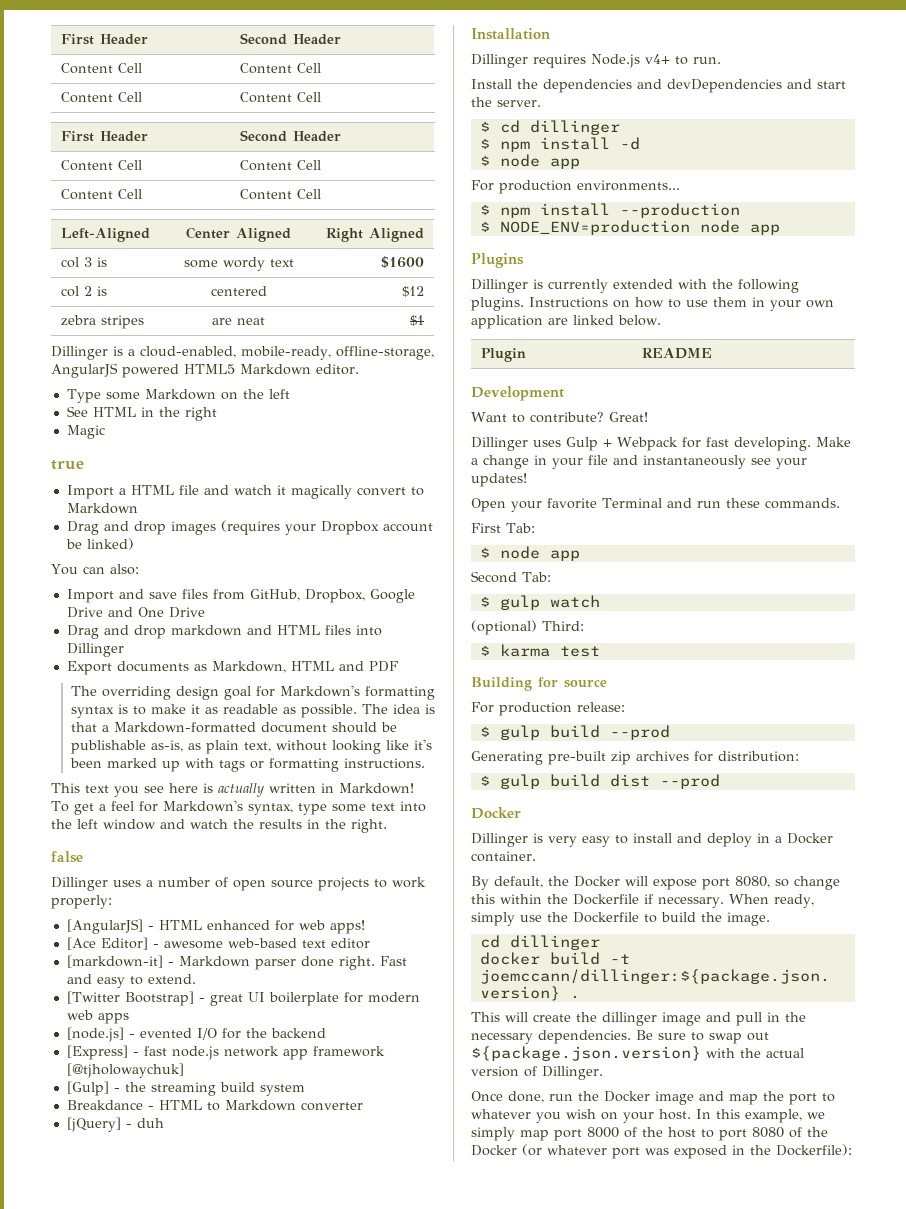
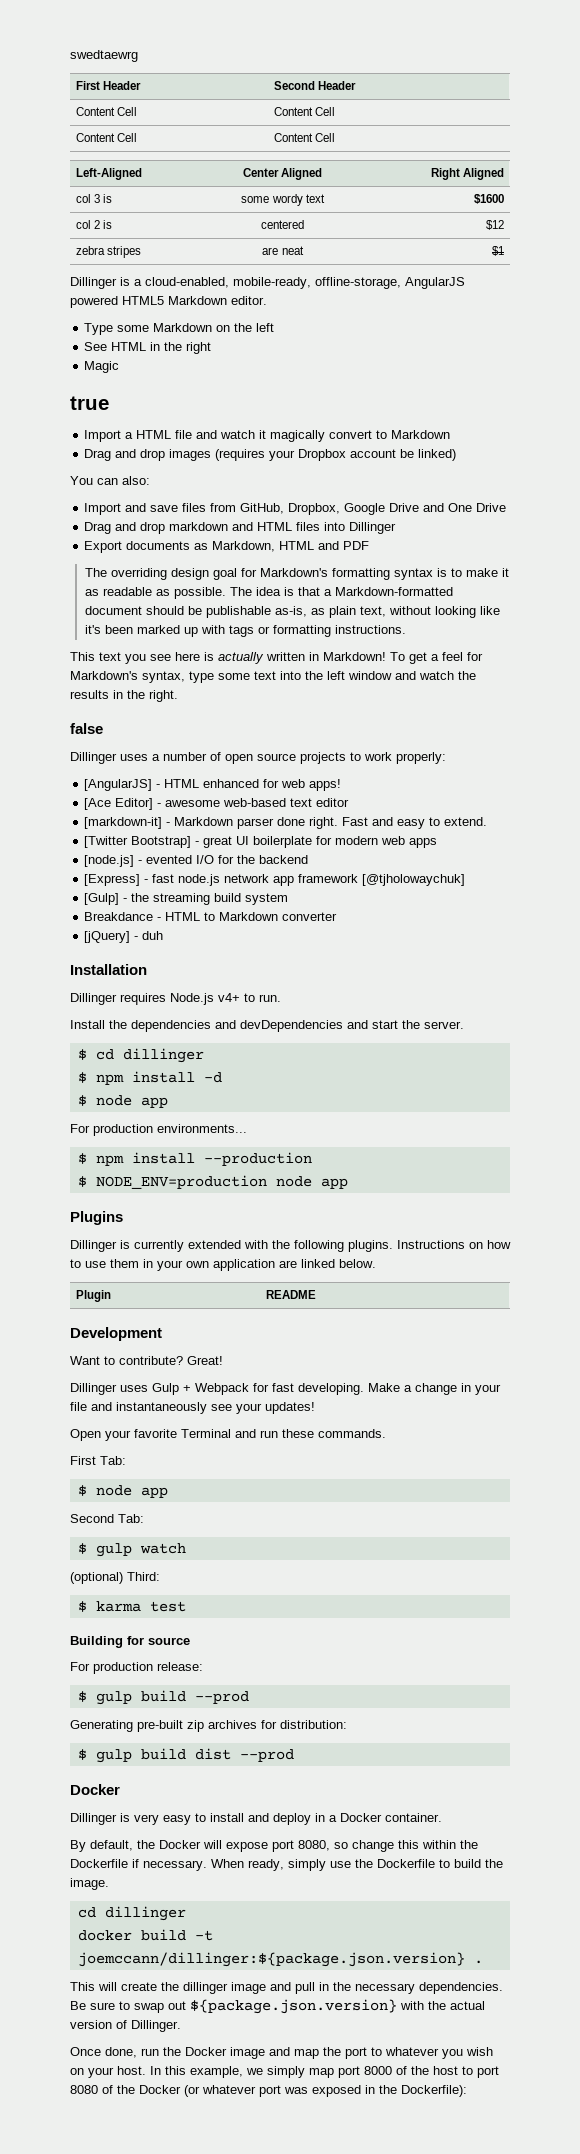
[61,34,149,45] [240,33,342,45] [61,63,143,74] [240,63,322,74] [61,92,143,103] [240,92,322,103] First Header | Second Header // Content Cell | Content Cell // Content Cell | Content Cell -> [70,50,138,62] swedtaewrg

